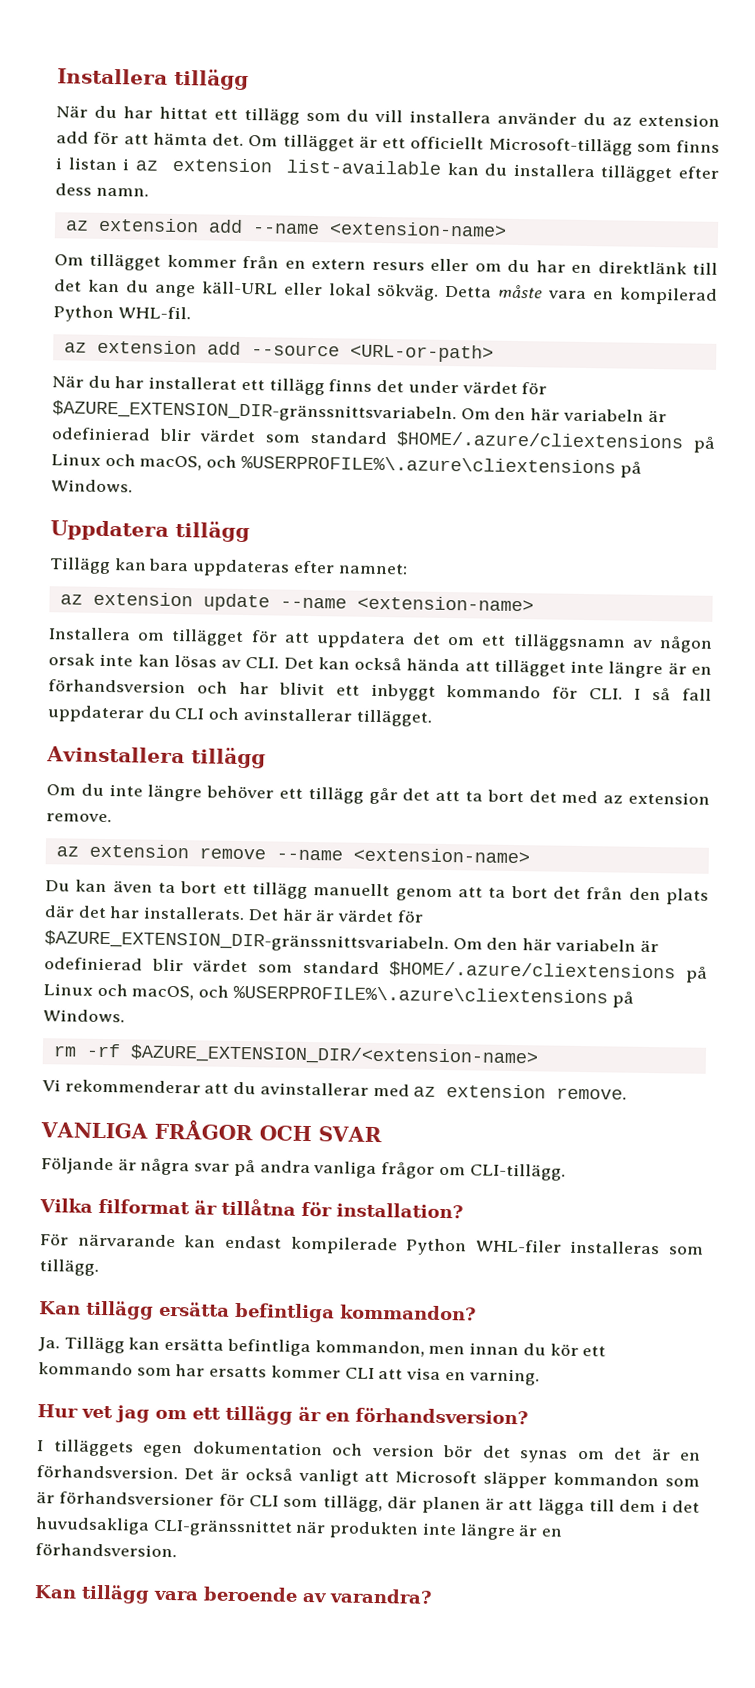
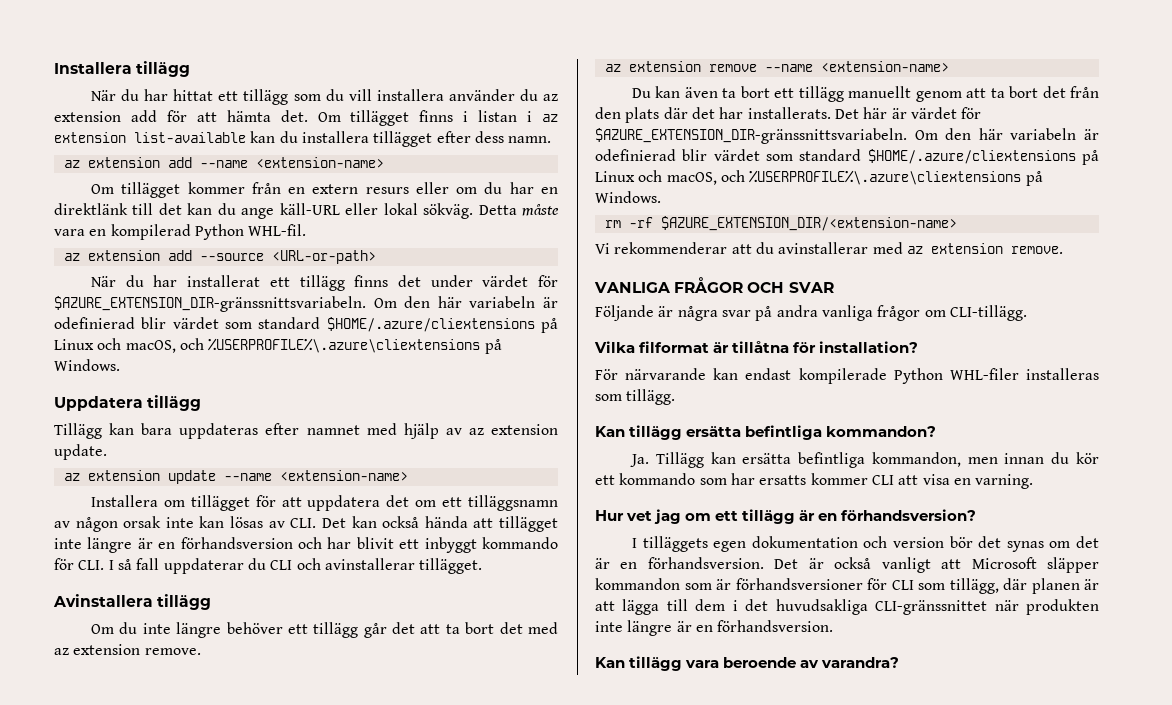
[358,135,672,156] är ett officiellt Microsoft-tillägg som -> (410, 118) none
[337,563,408,575] namnet: -> [306,423,559,439] [54,444,107,460] namnet med hjälp av az extension update.

